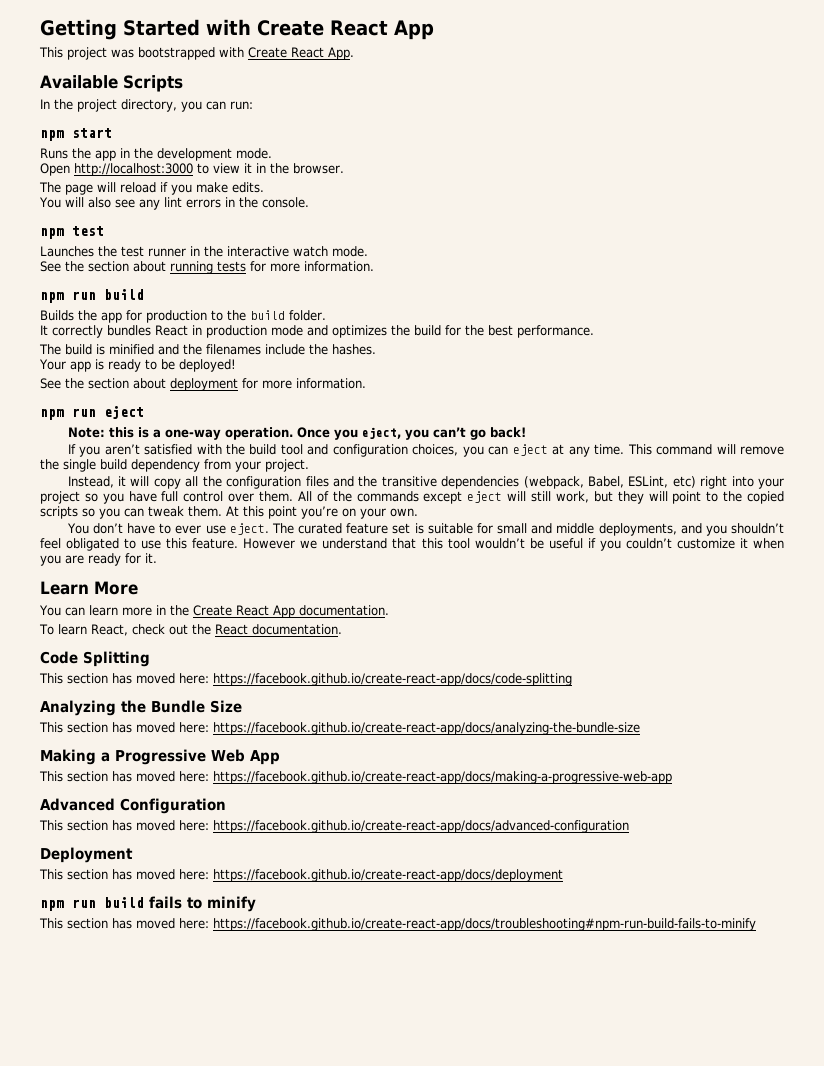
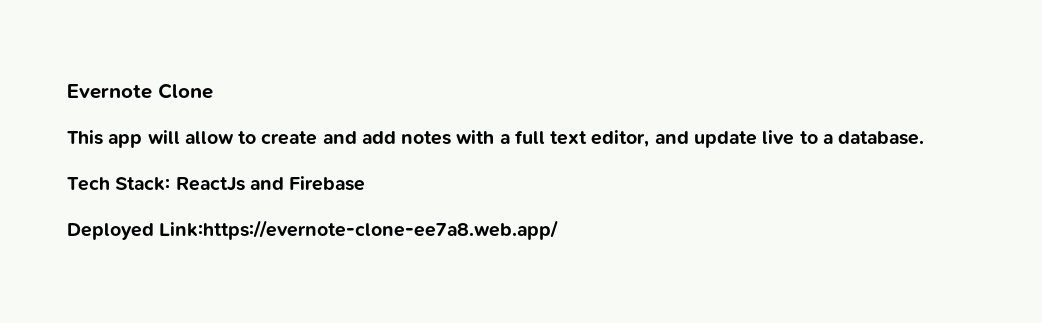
[40,19,434,40] [39,47,354,60] [40,75,183,92] [40,99,253,112] [40,128,112,141] [40,148,272,161] [40,163,344,176] [39,182,264,195] [39,197,309,210] [40,226,104,239] [40,246,368,257] [40,261,374,274] [40,289,144,303] [40,310,326,323] [40,325,594,338] [39,344,376,355] [39,359,236,372] [40,378,366,391] [40,406,144,420] [67,427,526,440] [67,444,785,457] [40,459,309,472] [67,476,785,489] [40,491,784,504] [40,506,418,519] [66,523,785,536] [40,538,784,551] [40,553,157,566] [40,581,138,595] [39,605,389,618] [39,624,342,636] [40,651,150,667] [39,673,572,686] [40,700,242,716] [39,722,640,735] [40,749,280,765] [39,771,672,784] [40,798,226,814] [39,820,629,833] [40,847,133,863] [39,869,563,882] [40,896,256,912] [39,918,756,931] Getting Started with Create React App // This project was bootstrapped with Create React App. // Available Scripts // In the project directory, you can run: // npm start // Runs the app in the development mode. // Open http://localhost:3000 to view it in the browser. // The page will reload if you make edits. // You will also see any lint errors in the console. // npm test // Launches the test runner in the interactive watch mode. // See the section about running tests for more information. // npm run build // Builds the app for production to the build folder. // It correctly bundles React in production mode and optimizes the build for the best performance. // The build is minified and the filenames include the hashes. // Your app is ready to be deployed! // See the section about deployment for more information. // npm run eject // Note: this is a one-way operation. Once you eject, you can’t go back! // If you aren’t satisfied with the build tool and configuration choices, you can eject at any time. This command will remove the single build dependency from your project. // Instead, it will copy all the configuration files and the transitive dependencies (webpack, Babel, ESLint, etc) right into your project so you have full control over them. All of the commands except eject will still work, but they will point to the copied scripts so you can tweak them. At this point you’re on your own. // You don’t have to ever use eject. The curated feature set is suitable for small and middle deployments, and you shouldn’t feel obligated to use this feature. However we understand that this tool wouldn’t be useful if you couldn’t customize it when you are ready for it. // Learn More // You can learn more in the Create React App documentation. // To learn React, check out the React documentation. // Code Splitting // This section has moved here: https://facebook.github.io/create-react-app/docs/code-splitting // Analyzing the Bundle Size // This section has moved here: https://facebook.github.io/create-react-app/docs/analyzing-the-bundle-size // Making a Progressive Web App // This section has moved here: https://facebook.github.io/create-react-app/docs/making-a-progressive-web-app // Advanced Configuration // This section has moved here: https://facebook.github.io/create-react-app/docs/advanced-configuration // Deployment // This section has moved here: https://facebook.github.io/create-react-app/docs/deployment // npm run build fails to minify // This section has moved here: https://facebook.github.io/create-react-app/docs/troubleshooting#npm-run-build-fails-to-minify -> [67,83,213,99] [67,130,925,148] [67,176,366,192] [67,220,559,240] Evernote Clone // This app will allow to create and add notes with a full text editor, and update live to a database. // Tech Stack: ReactJs and Firebase // Deployed Link:https://evernote-clone-ee7a8.web.app/

